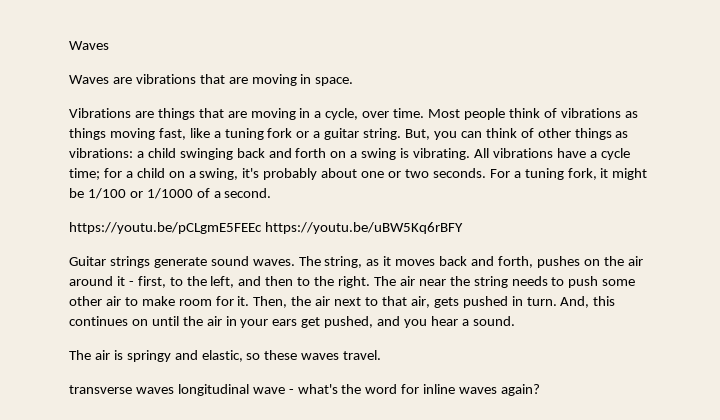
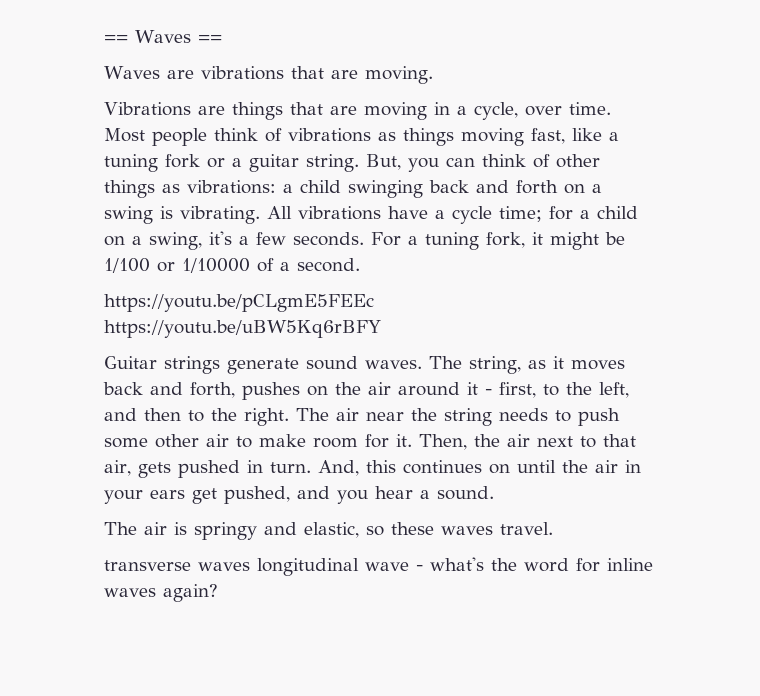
[69,41,109,50] Waves -> [104,30,222,43] == Waves ==
[251,74,354,86] moving in space. -> [364,66,433,84] moving.
[263,168,429,180] probably about one or two -> [239,232,286,245] a few
[146,188,193,199] 1/1000 -> [182,258,250,273] 1/10000

